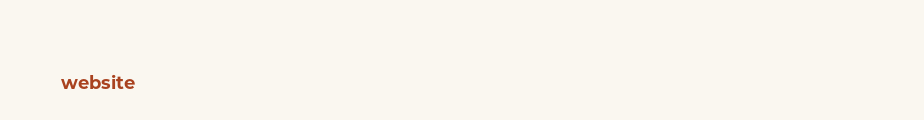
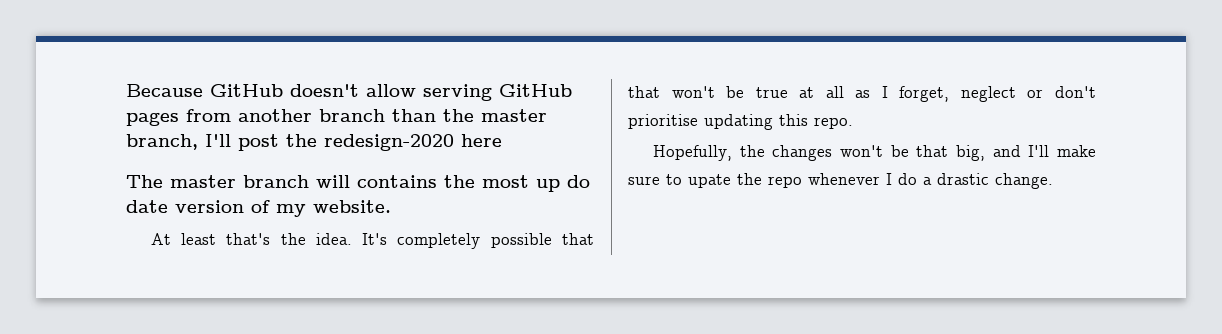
[61,74,135,89] website -> [126,84,572,101] [126,109,547,126] [126,134,502,151] [126,175,590,192] [126,200,391,217] [150,233,594,249] [628,86,1096,102] [628,114,853,130] [652,145,1096,161] [628,173,1053,189] Because GitHub doesn't allow serving GitHub pages from another branch than the master branch, I'll post the redesign-2020 here // The master branch will contains the most up do date version of my website. // At least that's the idea. It's completely possible that that won't be true at all as I forget, neglect or don't prioritise updating this repo. // Hopefully, the changes won't be that big, and I'll make sure to upate the repo whenever I do a drastic change.

